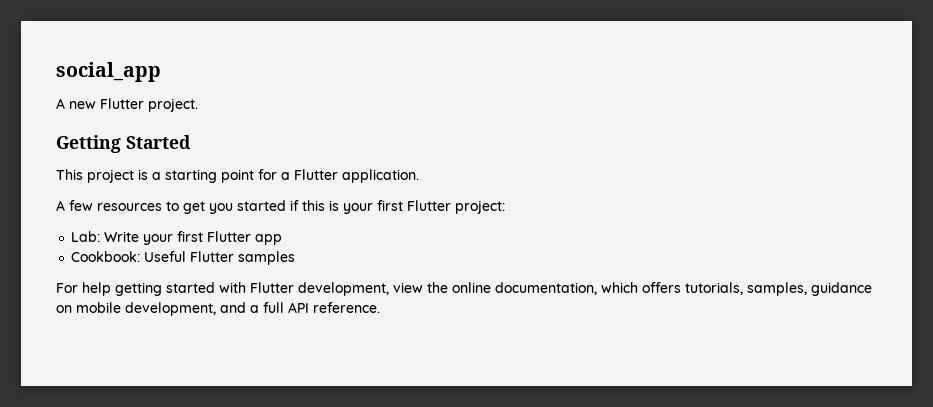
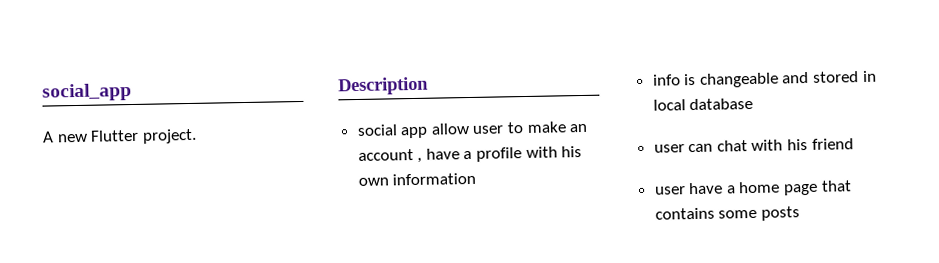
[56,135,191,153] [56,169,419,183] [56,200,505,214] [71,231,283,245] [71,251,296,265] [56,282,872,296] [56,302,380,316] Getting Started // This project is a starting point for a Flutter application. // A few resources to get you started if this is your first Flutter project: // Lab: Write your first Flutter app // Cookbook: Useful Flutter samples // For help getting started with Flutter development, view the online documentation, which offers tutorials, samples, guidance on mobile development, and a full API reference. -> [338,76,429,96] [356,121,589,139] [357,145,583,163] [357,172,477,186] [652,70,877,88] [652,97,754,111] [653,138,854,153] [654,180,852,196] [654,206,800,221] Description // social app allow user to make an account , have a profile with his own information // info is changeable and stored in local database // user can chat with his friend // user have a home page that contains some posts

